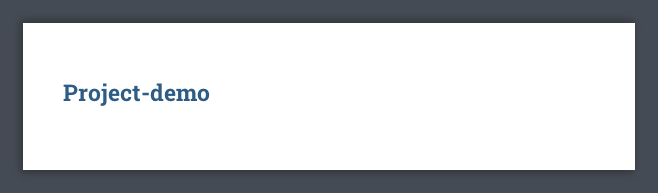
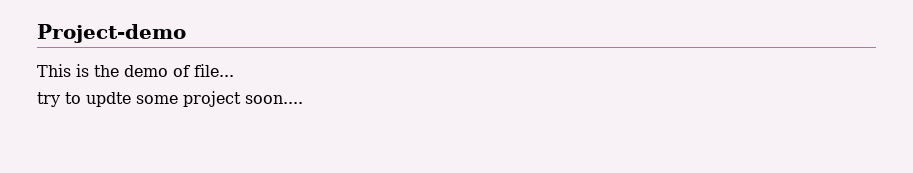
(210, 94) none -> [37,64,234,77] [37,91,303,107] // This is the demo of file... // try to updte some project soon....

